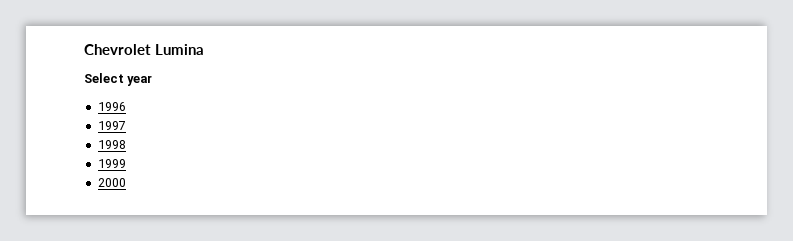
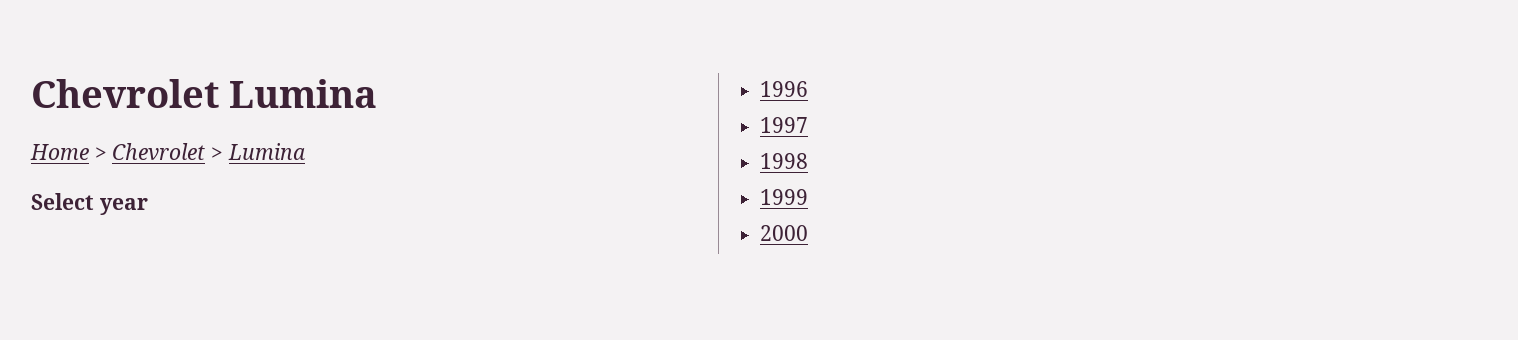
(205, 49) none -> [30,143,306,160] // Home > Chevrolet > Lumina

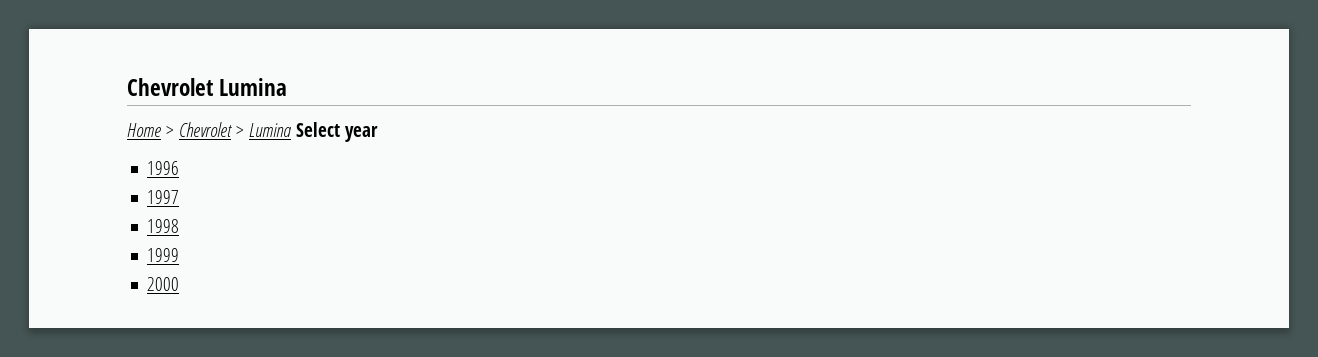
(306, 151) // -> (291, 130) none

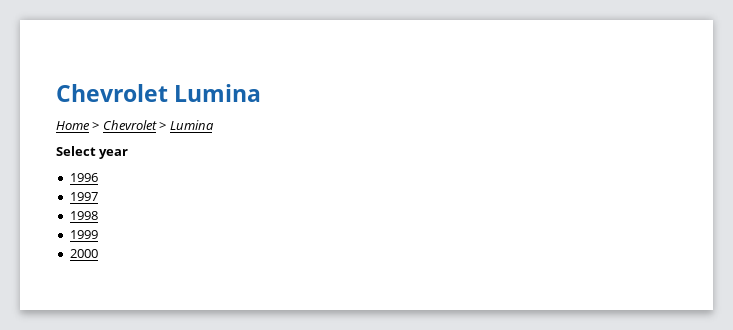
(291, 130) none -> (214, 125) //

